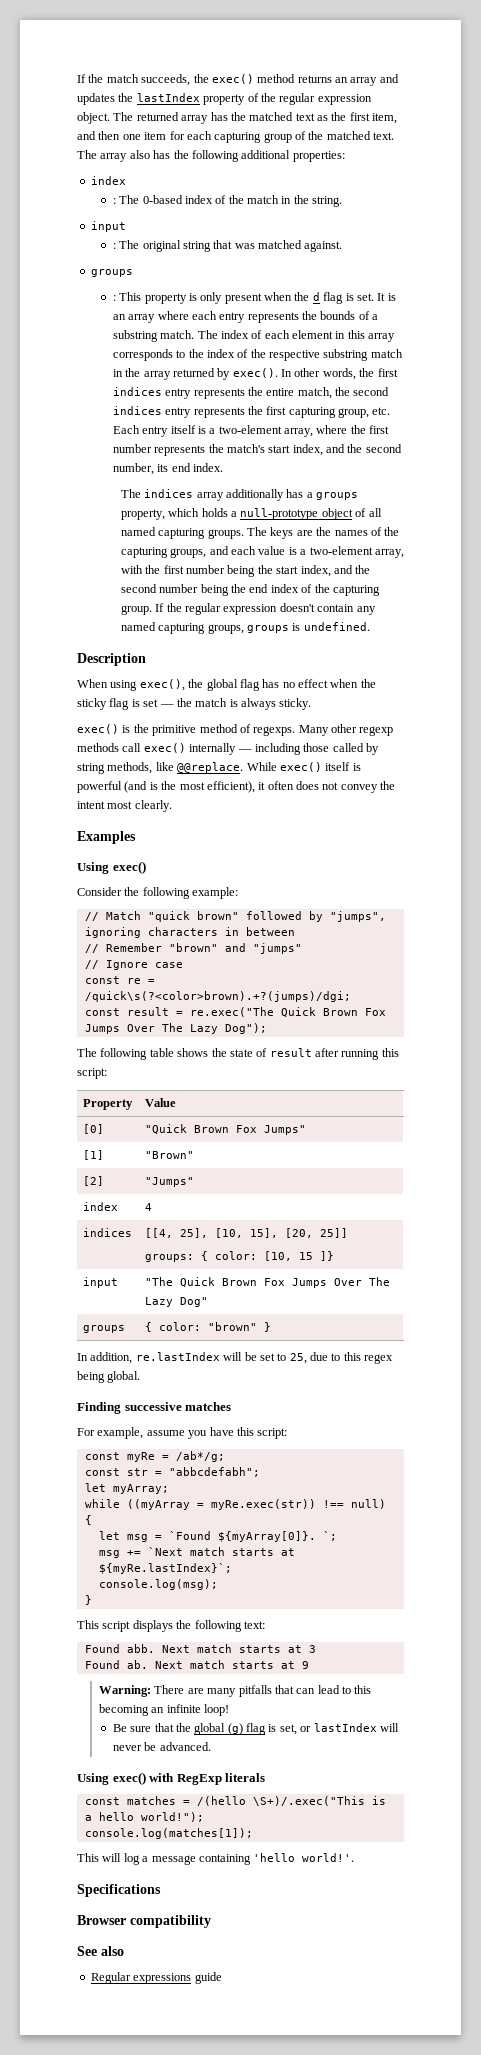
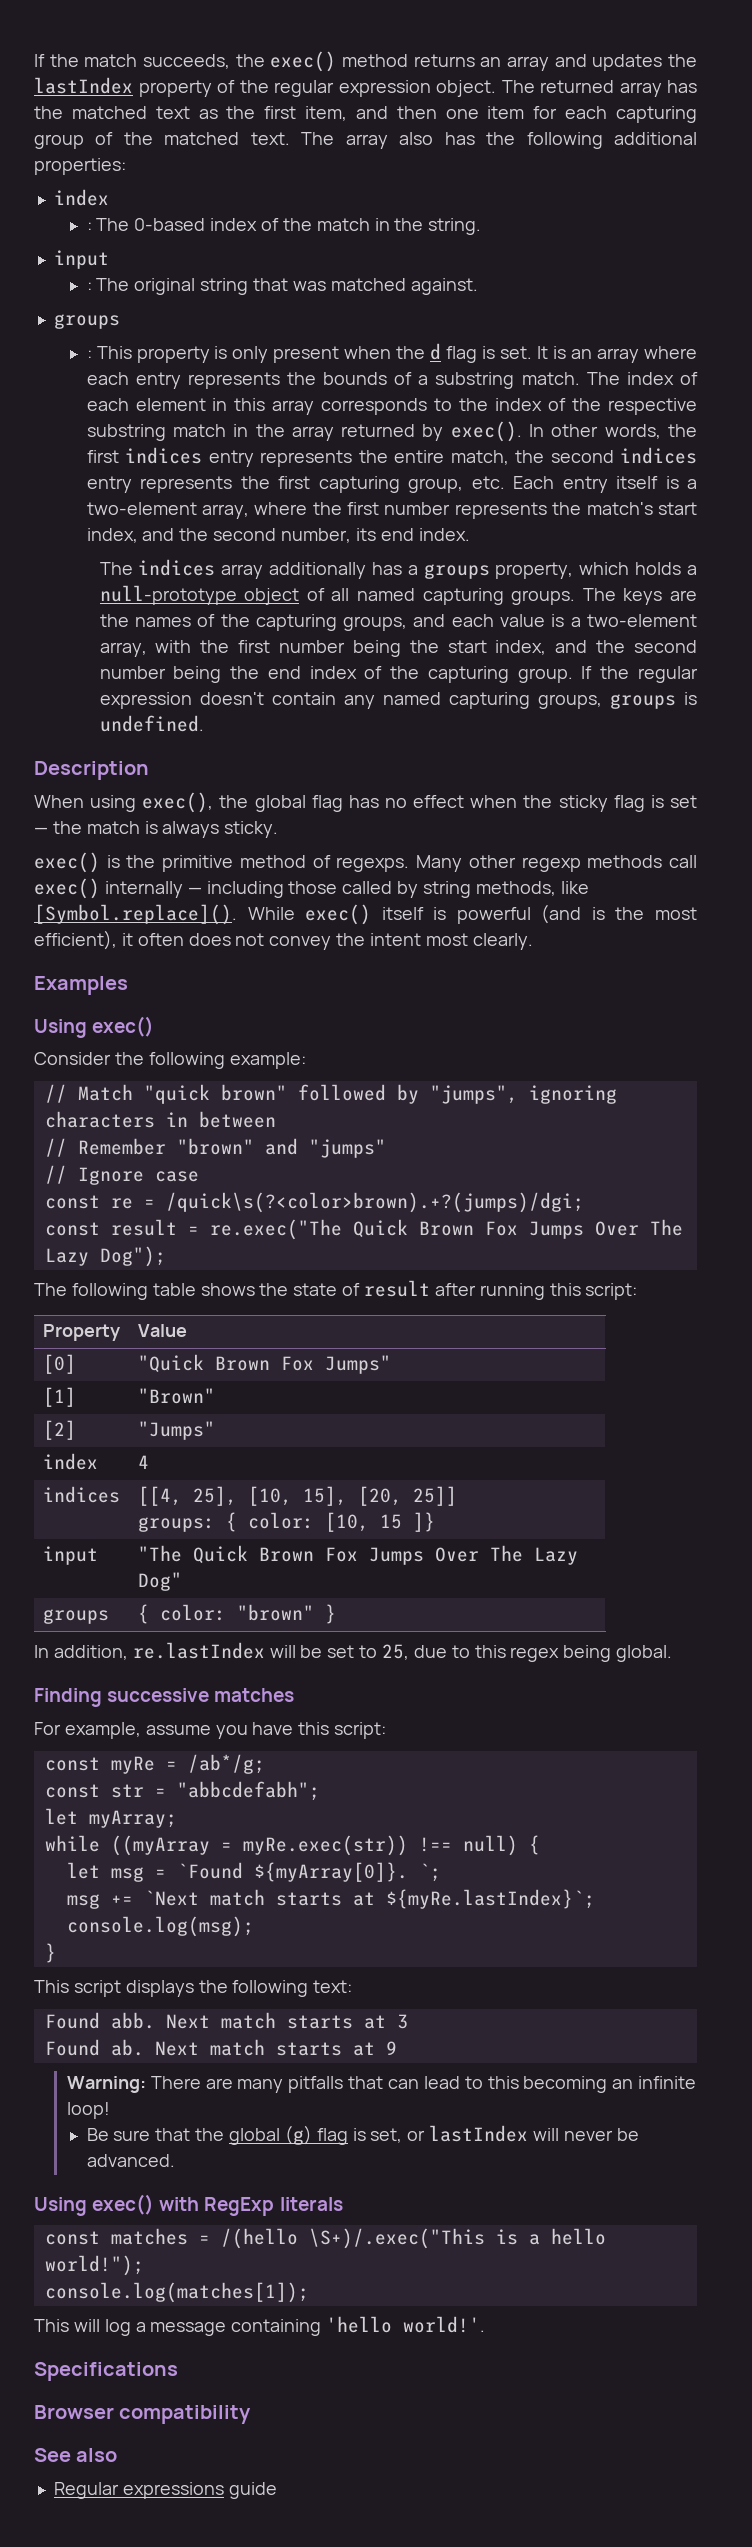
[177,762,244,773] @@replace. -> [34,904,237,925] [Symbol.replace]().

